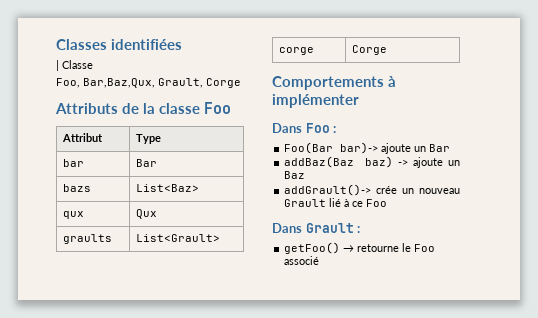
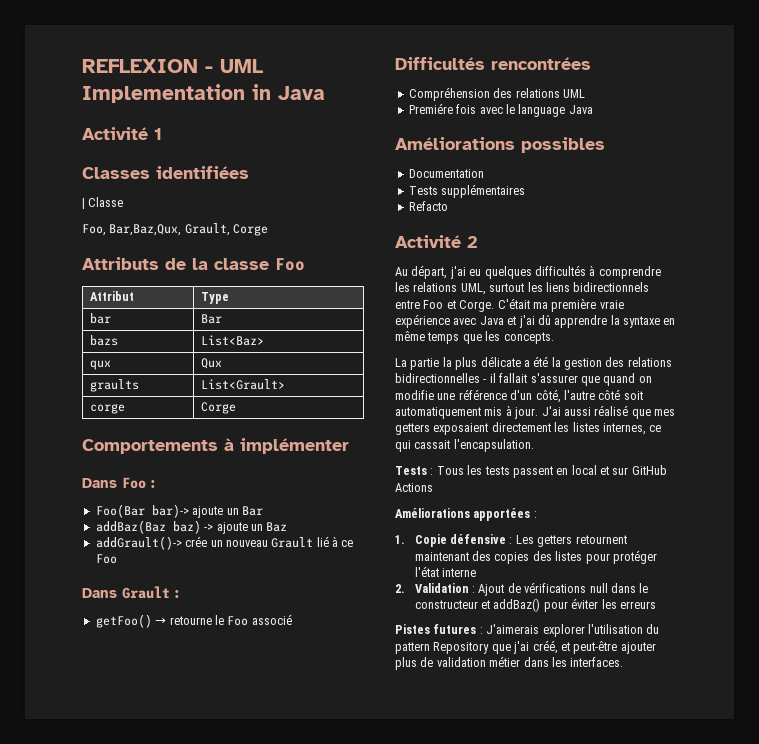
(56, 44) none -> [82,59,263,73] [82,84,325,103] [82,127,162,140] REFLEXION - UML Implementation in Java // Activité 1 //
(320, 260) none -> [395,57,591,70] [408,87,585,101] [408,103,593,117] [395,137,605,153] [408,169,484,178] [408,184,526,198] [408,201,448,211] [395,235,478,248] [395,265,661,279] [395,282,650,295] [395,298,624,312] [395,314,676,328] [395,331,554,344] [395,356,672,370] [395,373,652,386] [395,389,643,403] [395,405,675,419] [395,422,662,435] [395,439,534,452] [395,465,667,478] [395,483,433,492] [395,508,537,521] [395,534,627,547] [414,550,657,564] [414,566,477,577] [395,582,649,596] [414,598,656,612] [395,624,660,637] [395,640,656,654] [395,656,624,670] // Difficultés rencontrées // Compréhension des relations UML // Premiére fois avec le language Java // Améliorations possibles // Documentation // Tests supplémentaires // Refacto // Activité 2 // Au départ, j'ai eu quelques difficultés à comprendre les relations UML, surtout les liens bidirectionnels entre Foo et Corge. C'était ma première vraie expérience avec Java et j'ai dû apprendre la syntaxe en même temps que les concepts. // La partie la plus délicate a été la gestion des relations bidirectionnelles - il fallait s'assurer que quand on modifie une référence d'un côté, l'autre côté soit automatiquement mis à jour. J'ai aussi réalisé que mes getters exposaient directement les listes internes, ce qui cassait l'encapsulation. // Tests : Tous les tests passent en local et sur GitHub Actions // Améliorations apportées : // 1. Copie défensive : Les getters retournent maintenant des copies des listes pour protéger l'état interne // 2. Validation : Ajout de vérifications null dans le constructeur et addBaz() pour éviter les erreurs // Pistes futures : J'aimerais explorer l'utilisation du pattern Repository que j'ai créé, et peut-être ajouter plus de validation métier dans les interfaces.

